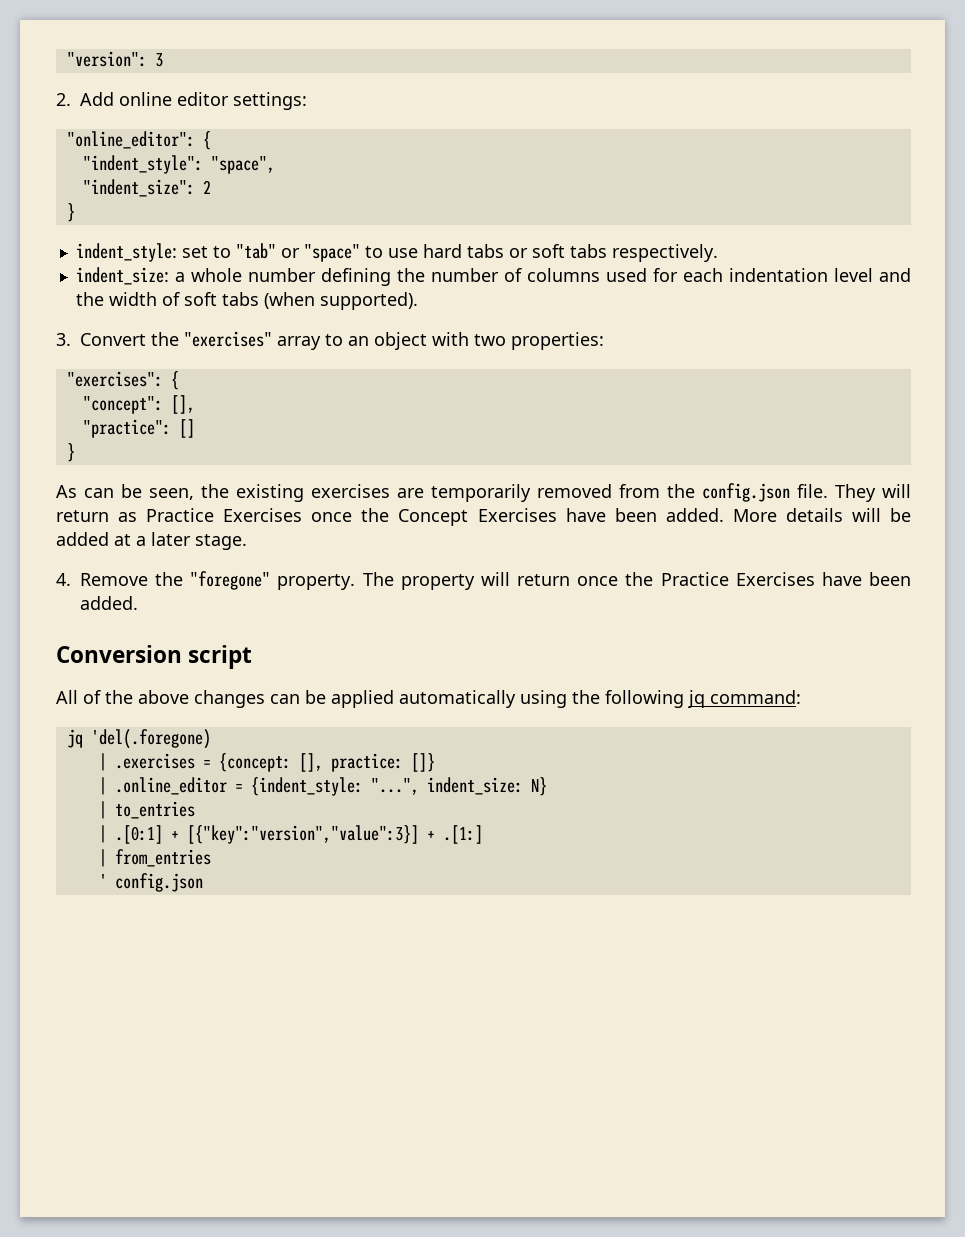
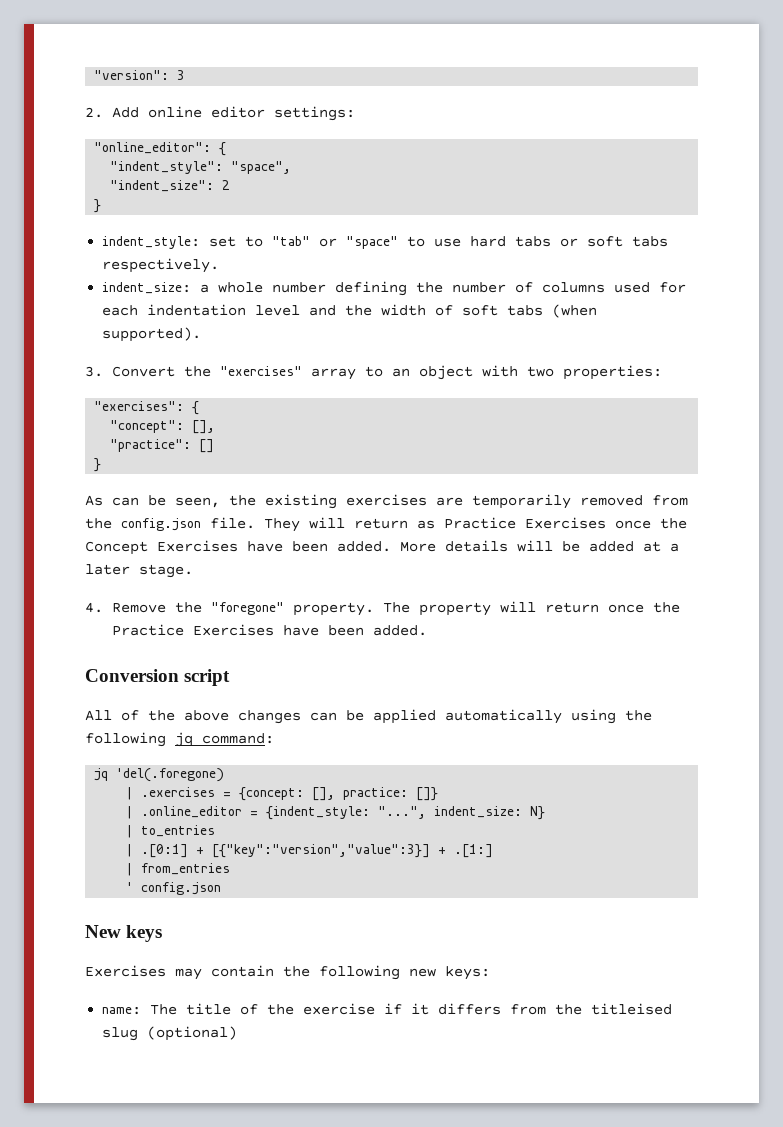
(203, 882) none -> [85,925,163,942] [85,965,490,980] [102,1003,673,1015] [102,1026,238,1041] // New keys // Exercises may contain the following new keys: // name: The title of the exercise if it differs from the titleised slug (optional)

